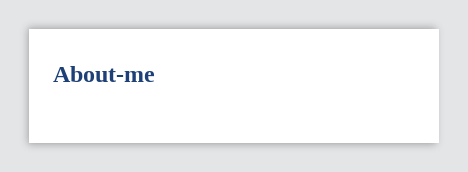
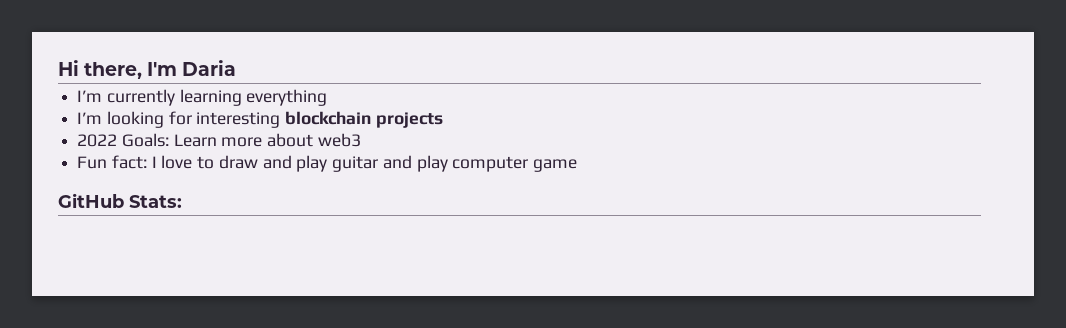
[53,66,155,82] About-me -> [58,60,237,79] [77,89,328,106] [77,111,443,128] [77,133,361,147] [77,155,577,172] [58,193,182,208] Hi there, I'm Daria // I’m currently learning everything // I’m looking for interesting blockchain projects // 2022 Goals: Learn more about web3 // Fun fact: I love to draw and play guitar and play computer game // GitHub Stats:

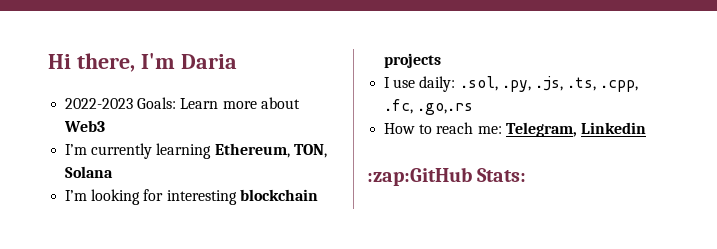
(237, 68) none -> [65,97,300,109] [64,120,106,132] // 2022-2023 Goals: Learn more about Web3
[246,89,328,106] everything -> [214,143,327,158] [65,166,114,178] Ethereum, TON, Solana
[77,133,361,147] [77,155,577,172] [58,193,124,208] 2022 Goals: Learn more about web3 // Fun fact: I love to draw and play guitar and play computer game // GitHub -> [384,76,639,92] [384,99,474,115] [384,122,646,137] [367,167,472,186] I use daily: .sol, .py, .js, .ts, .cpp, .fc, .go,.rs // How to reach me: Telegram, Linkedin // :zap:GitHub

